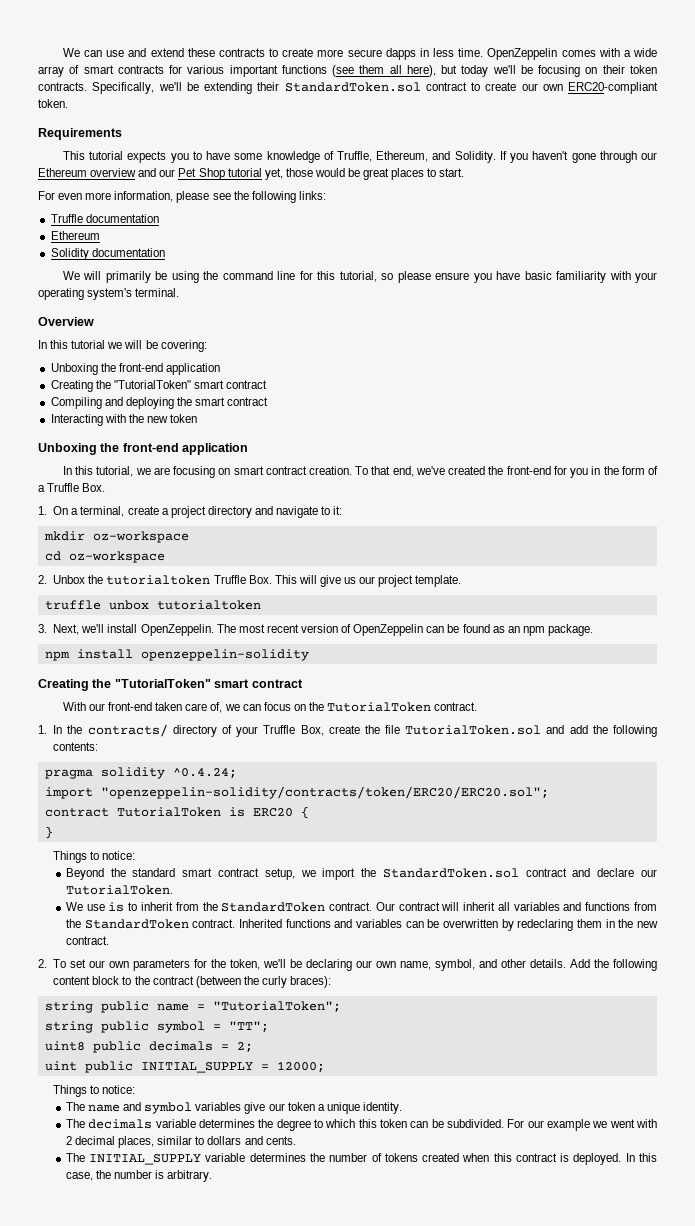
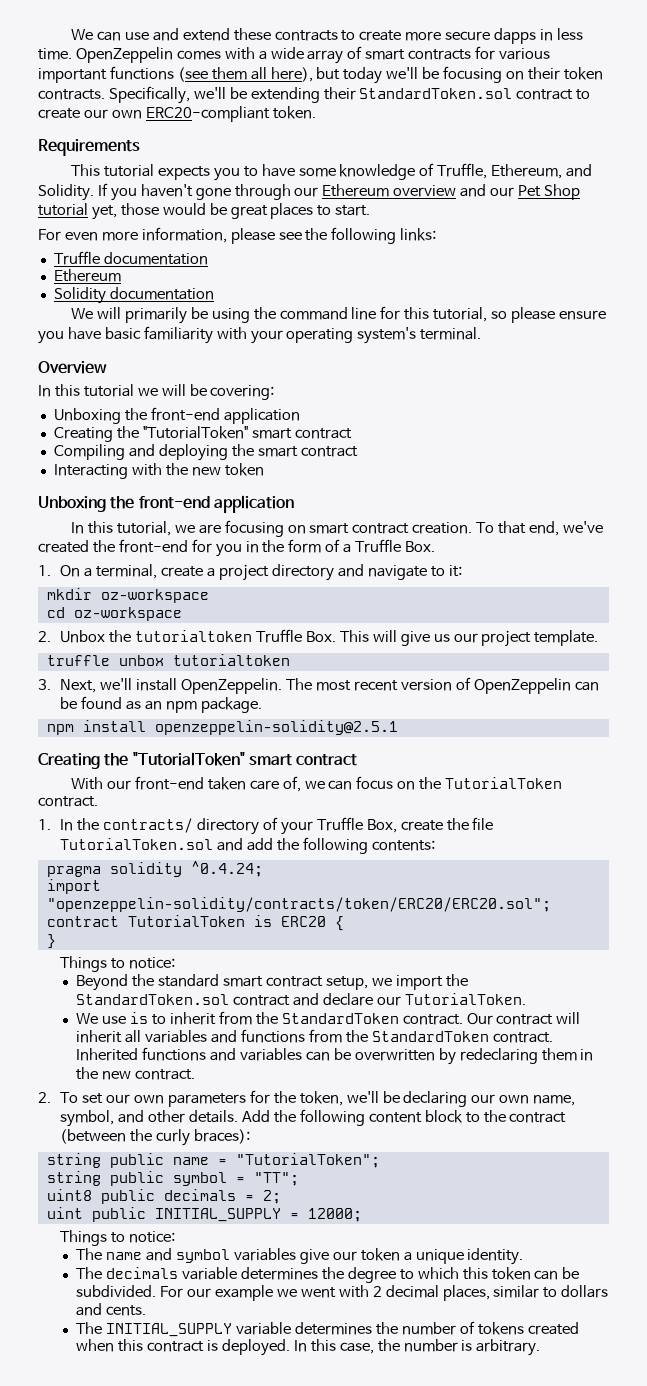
[140,649,309,661] openzeppelin-solidity -> [154,720,398,735] openzeppelin-solidity@2.5.1

